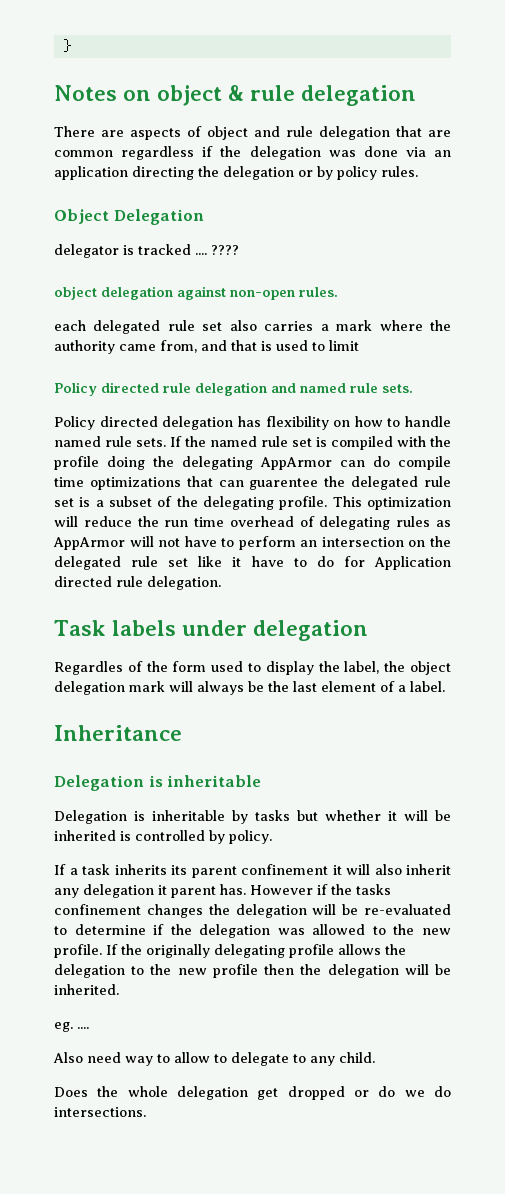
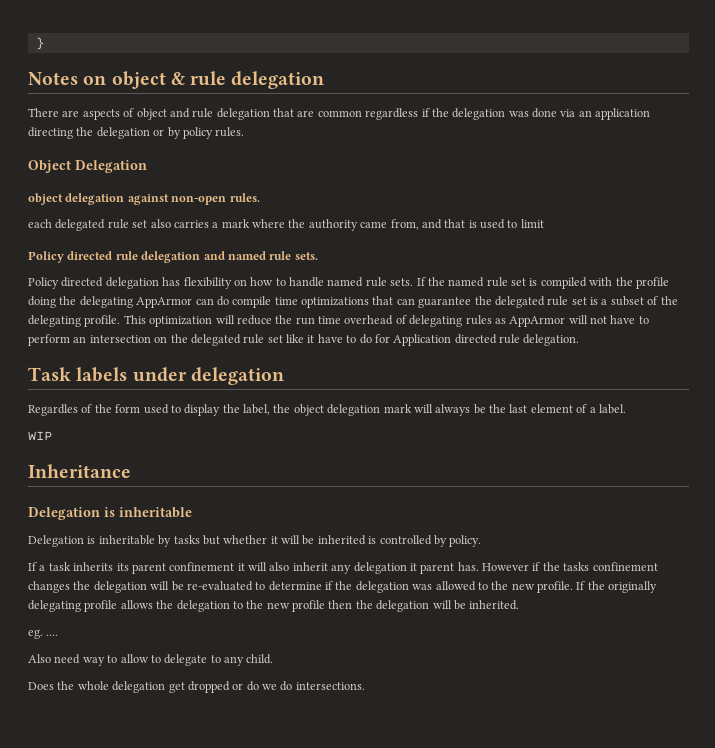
[54,244,239,258] // delegator is tracked .... ???? -> (147, 166) none
[249,478,319,490] guarentee -> [418,297,472,308] guarantee
(445, 686) none -> [28,431,52,441] // WIP

